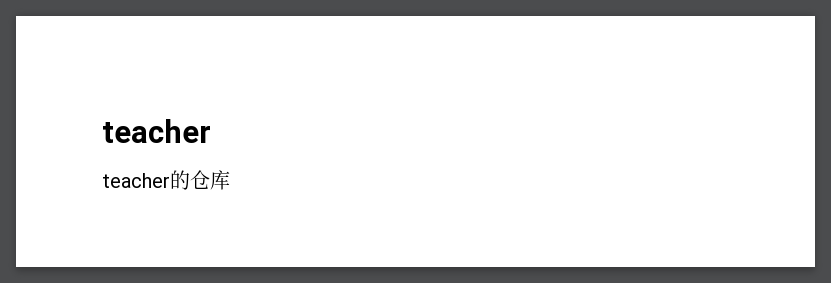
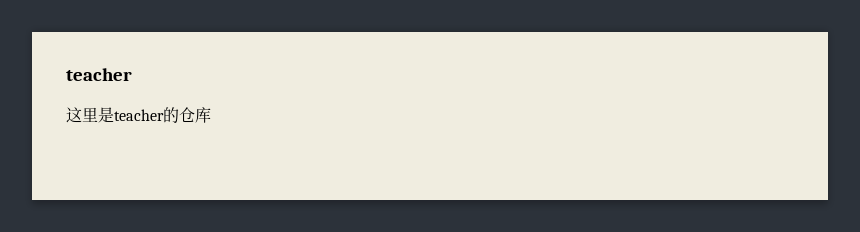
(211, 131) none -> [66,107,114,123] 这里是

